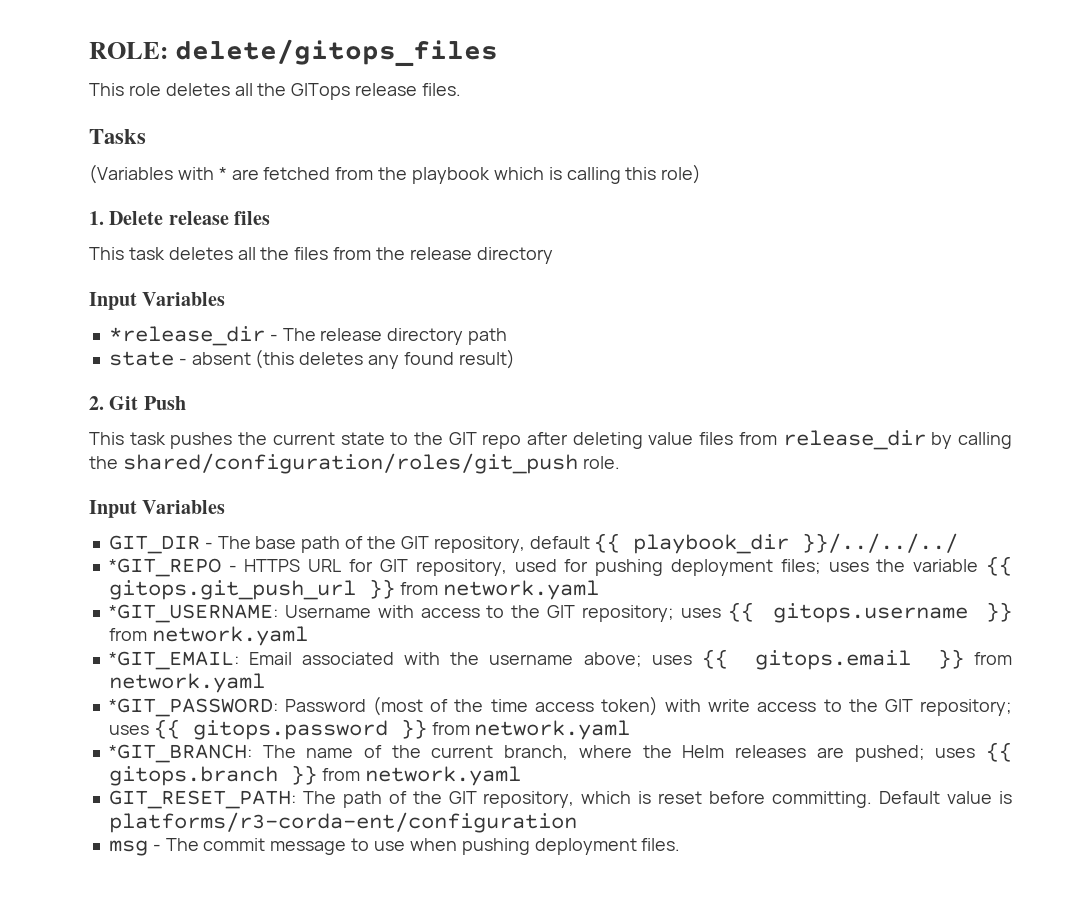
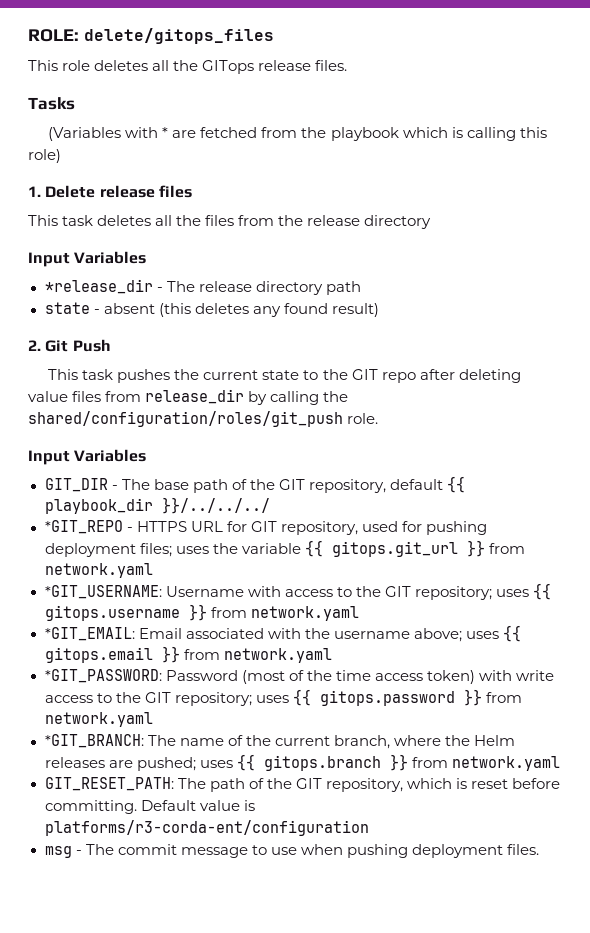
[108,580,356,600] gitops.git_push_url -> [331,541,458,557] gitops.git_url

